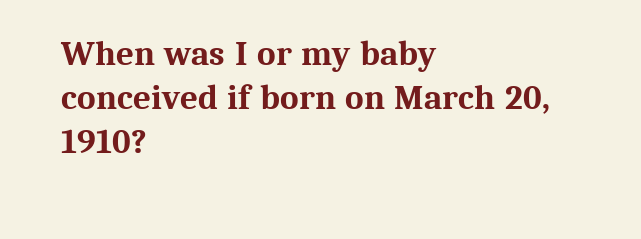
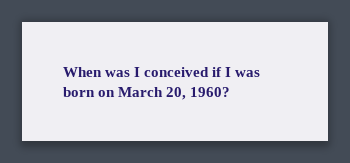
[256,40,437,72] [61,84,254,109] or my baby conceived if -> [144,67,261,77] conceived if I was
[61,129,147,154] 1910? -> [190,87,231,97] 1960?

